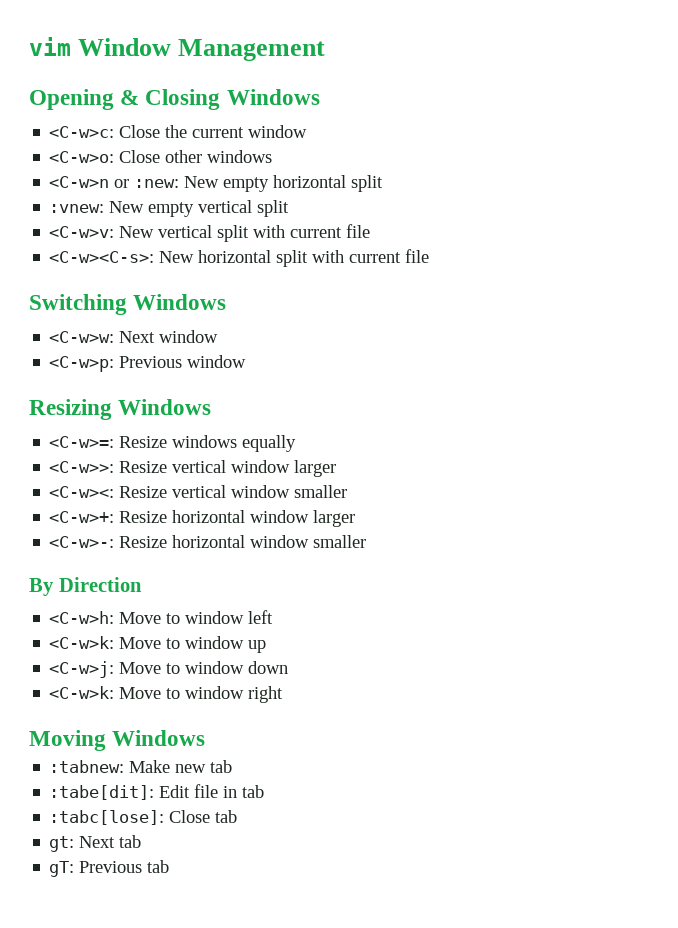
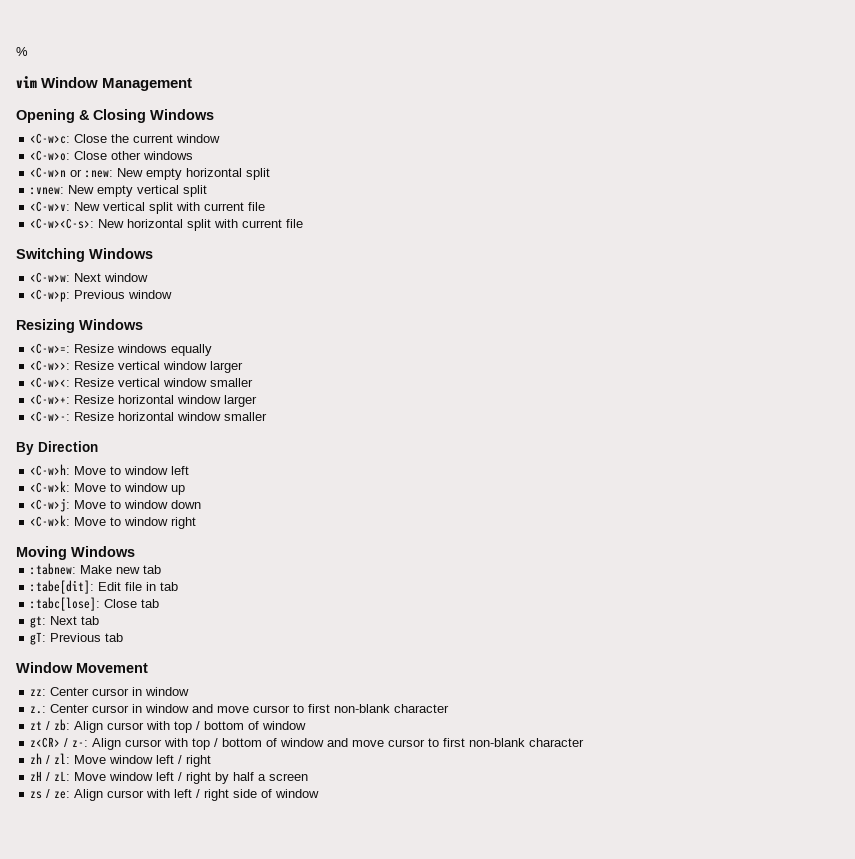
(29, 46) none -> [16,47,28,56] % //
(170, 866) none -> [16,662,148,673] [30,687,190,696] [30,704,450,714] [30,719,307,733] [30,737,585,750] [30,753,212,767] [30,771,309,784] [30,789,320,801] // Window Movement // zz: Center cursor in window // z.: Center cursor in window and move cursor to first non-blank character // zt / zb: Align cursor with top / bottom of window // z<CR> / z-: Align cursor with top / bottom of window and move cursor to first non-blank character // zh / zl: Move window left / right // zH / zL: Move window left / right by half a screen // zs / ze: Align cursor with left / right side of window

